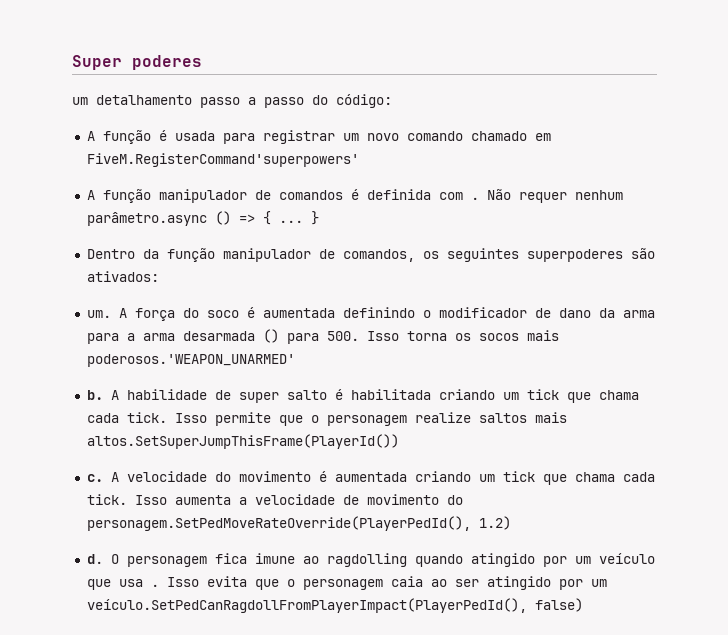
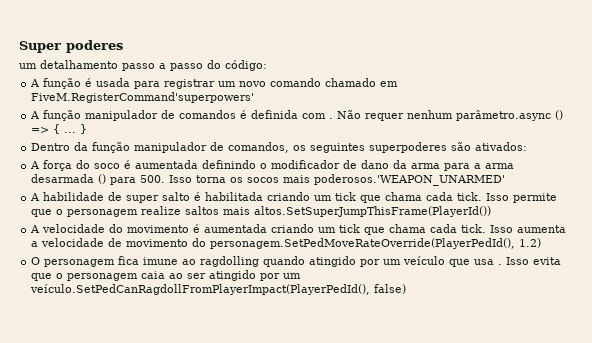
[86,310,111,318] um. -> (528, 146) none
[86,390,103,400] b. -> (506, 180) none
[86,474,103,482] c. -> (492, 211) none
[86,554,103,564] d. -> (542, 243) none

